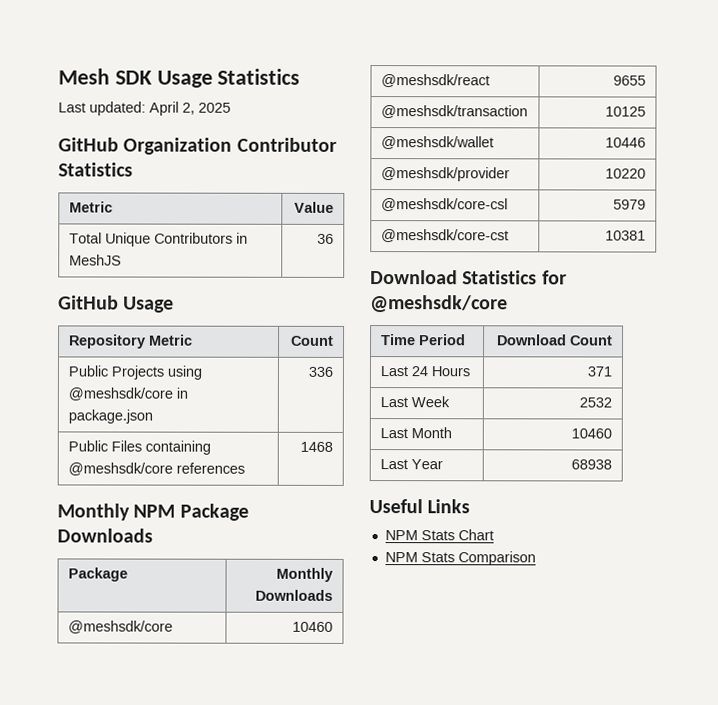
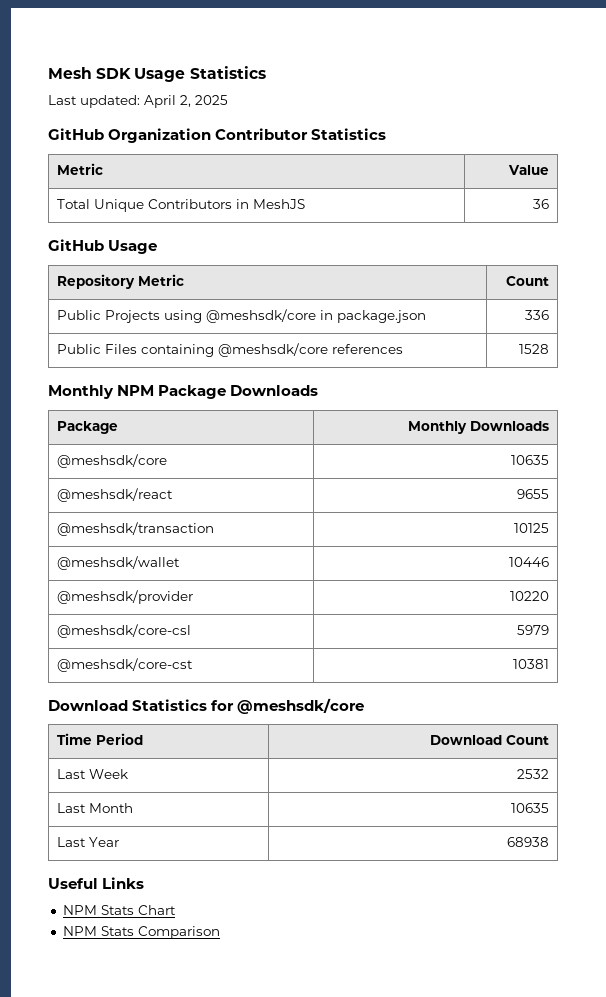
[300,441,334,452] 1468 -> [518,344,549,354] 1528
[292,621,334,632] 10460 -> [510,455,549,465] 10635
[379,366,470,377] [587,366,613,377] // Last 24 Hours | 371 -> (549, 740) none
[571,428,613,439] 10460 -> [510,803,549,813] 10635

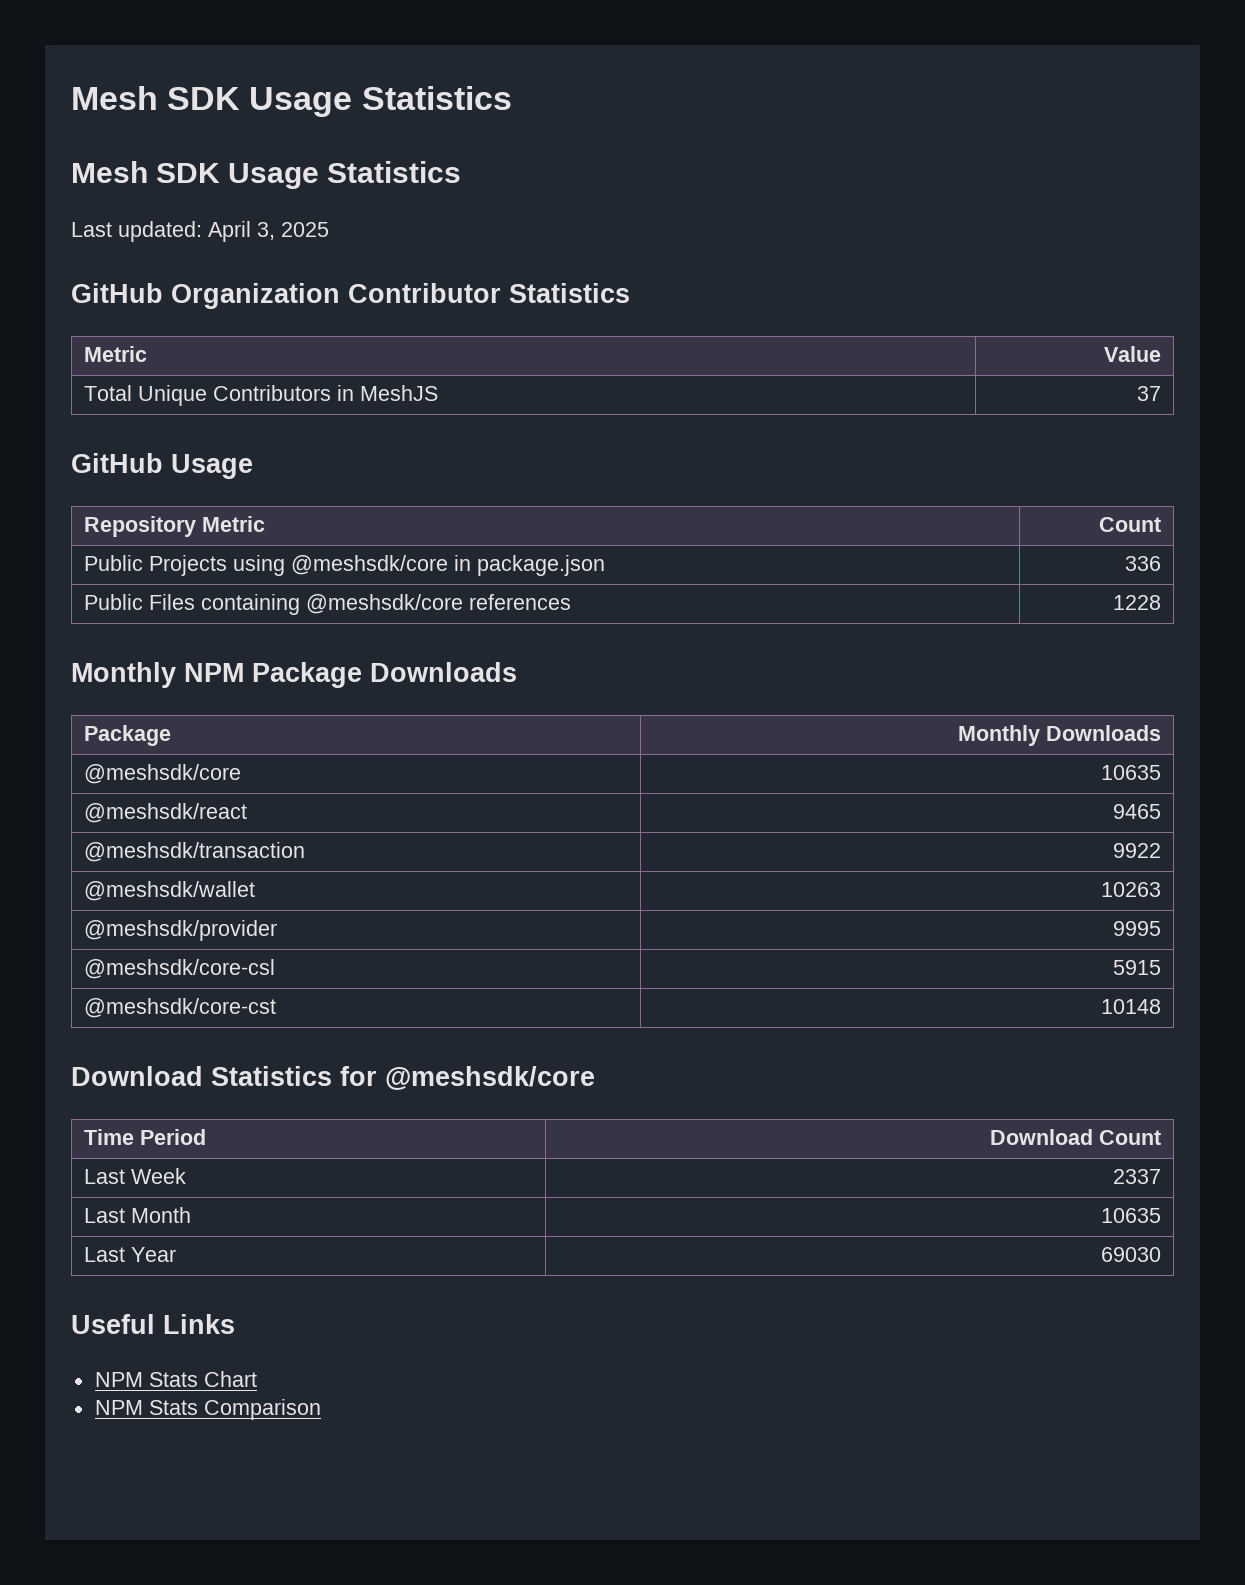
[48,66,266,82] Mesh SDK Usage Statistics -> [71,86,512,117] [71,161,462,189] Mesh SDK Usage Statistics // Mesh SDK Usage Statistics
[180,95,191,107] 2, -> [257,222,275,240] 3,
[532,199,549,209] 36 -> [1136,386,1161,401] 37
[518,344,549,354] 1528 -> [1112,595,1161,610] 1228
[516,489,549,499] 9655 -> [1112,804,1161,819] 9465
[513,523,549,533] 10125 -> [1112,843,1161,858] 9922
[508,557,549,567] 10446 -> [1100,882,1161,897] 10263
[509,591,549,601] 10220 -> [1112,921,1161,936] 9995
[516,625,549,635] 5979 -> [1112,960,1161,975] 5915
[512,659,549,669] 10381 -> [1100,999,1161,1014] 10148
[516,769,549,779] 2532 -> [1112,1169,1161,1184] 2337
[506,837,549,847] 68938 -> [1100,1247,1161,1262] 69030

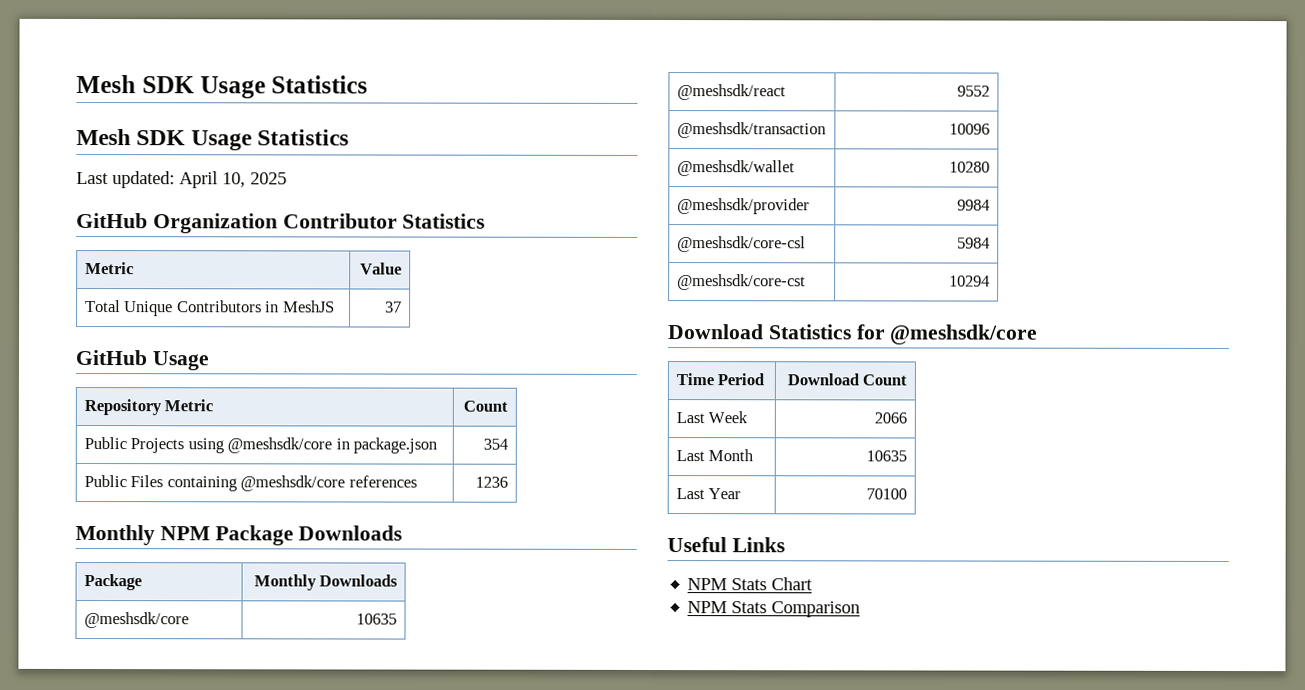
[257,222,275,240] 3, -> [222,172,246,188] 10,
[1124,556,1161,571] 336 -> [483,438,509,450] 354
[1112,595,1161,610] 1228 -> [475,476,509,488] 1236
[1112,804,1161,819] 9465 -> [957,85,991,97] 9552
[1112,843,1161,858] 9922 -> [949,123,991,135] 10096
[1100,882,1161,897] 10263 -> [949,161,991,173] 10280
[1112,921,1161,936] 9995 -> [957,199,991,211] 9984
[1112,960,1161,975] 5915 -> [957,237,991,249] 5984
[1100,999,1161,1014] 10148 -> [949,275,991,287] 10294
[1112,1169,1161,1184] 2337 -> [874,412,908,424] 2066
[1100,1247,1161,1262] 69030 -> [866,488,908,500] 70100

